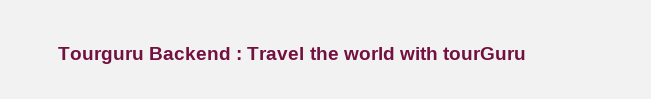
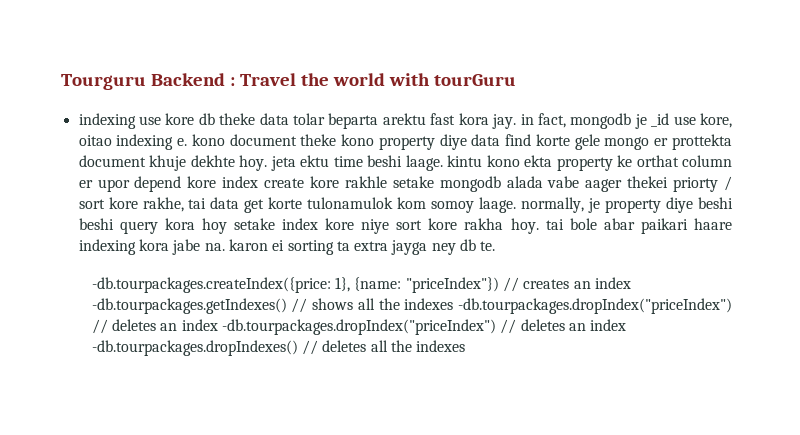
(526, 53) none -> [78,113,732,129] [78,134,732,150] [78,155,733,171] [78,176,732,192] [78,197,734,213] [78,218,732,234] [78,239,496,255] [91,277,631,293] [91,298,732,314] [91,319,627,335] [91,340,466,356] // indexing use kore db theke data tolar beparta arektu fast kora jay. in fact, mongodb je _id use kore, oitao indexing e. kono document theke kono property diye data find korte gele mongo er prottekta document khuje dekhte hoy. jeta ektu time beshi laage. kintu kono ekta property ke orthat column er upor depend kore index create kore rakhle setake mongodb alada vabe aager thekei priorty / sort kore rakhe, tai data get korte tulonamulok kom somoy laage. normally, je property diye beshi beshi query kora hoy setake index kore niye sort kore rakha hoy. tai bole abar paikari haare indexing kora jabe na. karon ei sorting ta extra jayga ney db te. // -db.tourpackages.createIndex({price: 1}, {name: "priceIndex"}) // creates an index -db.tourpackages.getIndexes() // shows all the indexes -db.tourpackages.dropIndex("priceIndex") // deletes an index -db.tourpackages.dropIndex("priceIndex") // deletes an index -db.tourpackages.dropIndexes() // deletes all the indexes

